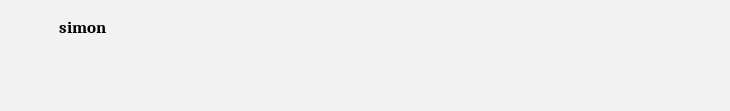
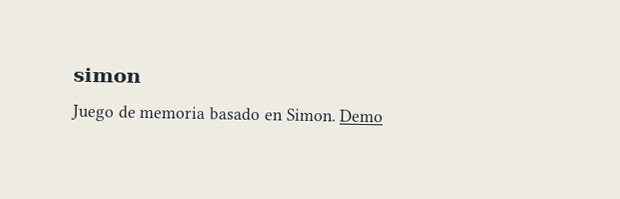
(106, 27) none -> [70,104,384,123] // Juego de memoria basado en Simon. Demo

